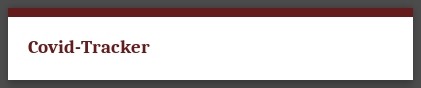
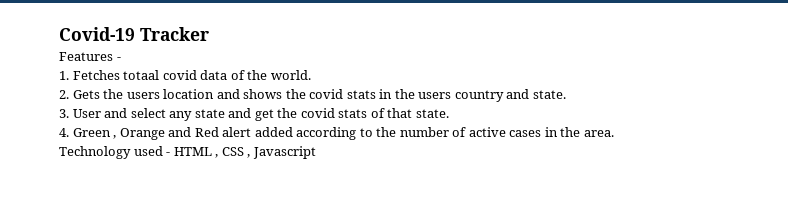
[28,40,150,53] Covid-Tracker -> [59,27,209,41] [59,52,121,61] [59,70,311,80] [59,89,566,102] [59,108,449,121] [59,127,614,140] [59,146,316,159] Covid-19 Tracker // Features - // 1. Fetches totaal covid data of the world. // 2. Gets the users location and shows the covid stats in the users country and state. // 3. User and select any state and get the covid stats of that state. // 4. Green , Orange and Red alert added according to the number of active cases in the area. // Technology used - HTML , CSS , Javascript

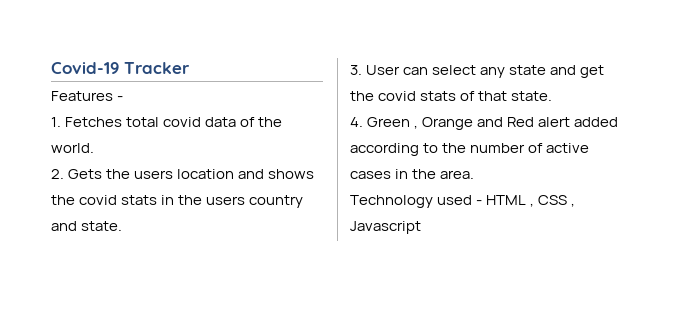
[123,70,160,80] totaal -> [126,117,160,127] total
[104,108,128,118] and -> [403,67,429,75] can

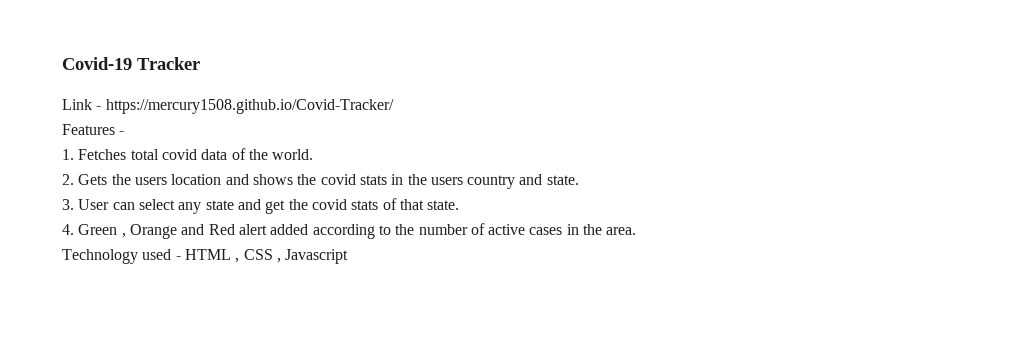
(190, 68) none -> [62,99,394,114] // Link - https://mercury1508.github.io/Covid-Tracker/

